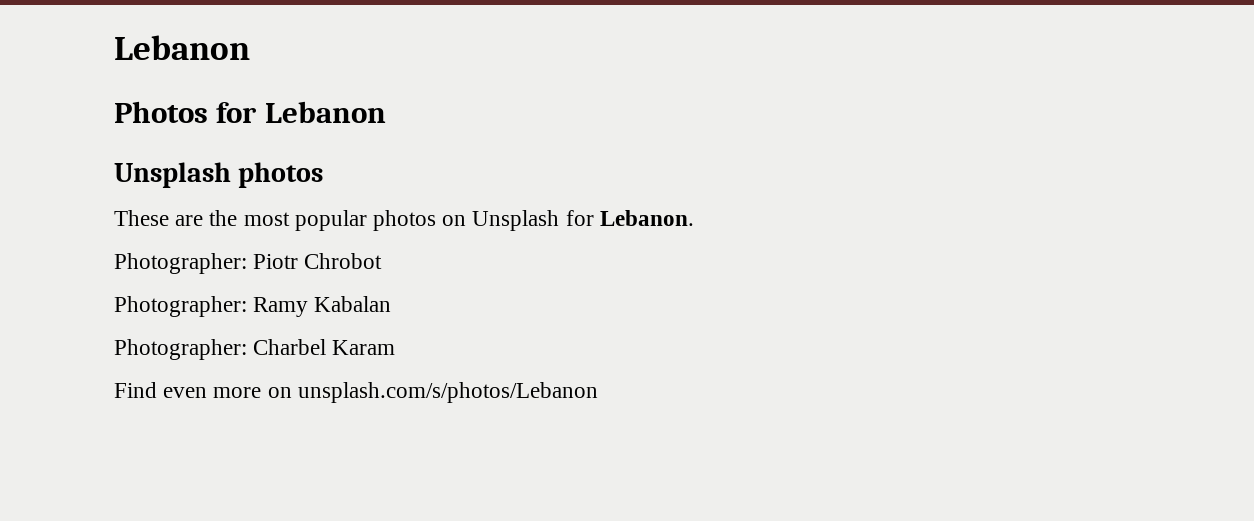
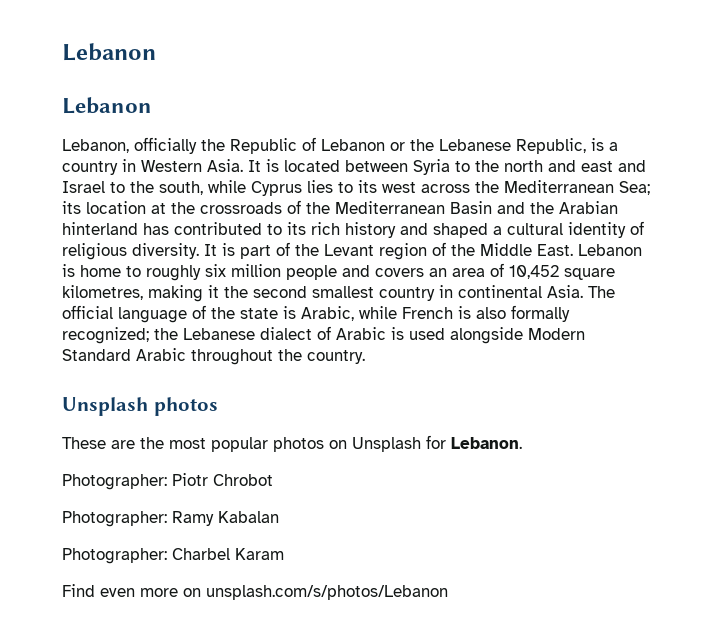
[114,35,250,60] [114,101,386,123] Lebanon // Photos for Lebanon -> [62,43,156,61] [62,97,152,114] [62,137,618,154] [62,159,646,175] [62,180,650,196] [62,200,618,214] [62,221,644,238] [62,242,642,260] [62,263,615,281] [62,285,615,302] [62,305,570,323] [62,326,585,344] [62,348,365,365] Lebanon // Lebanon // Lebanon, officially the Republic of Lebanon or the Lebanese Republic, is a country in Western Asia. It is located between Syria to the north and east and Israel to the south, while Cyprus lies to its west across the Mediterranean Sea; its location at the crossroads of the Mediterranean Basin and the Arabian hinterland has contributed to its rich history and shaped a cultural identity of religious diversity. It is part of the Levant region of the Middle East. Lebanon is home to roughly six million people and covers an area of 10,452 square kilometres, making it the second smallest country in continental Asia. The official language of the state is Arabic, while French is also formally recognized; the Lebanese dialect of Arabic is used alongside Modern Standard Arabic throughout the country.

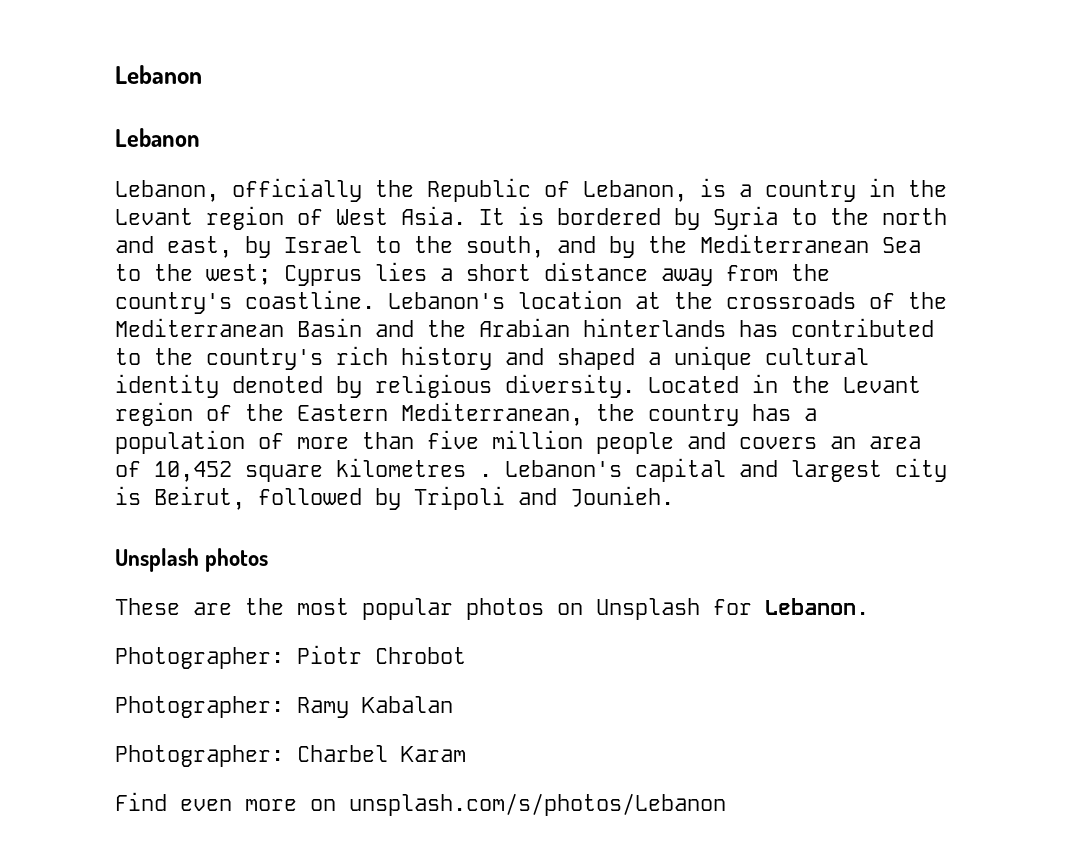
[321,138,618,154] [62,159,202,175] Lebanon or the Lebanese Republic, is a country in Western -> [583,178,947,202] [115,206,388,230] Lebanon, is a country in the Levant region of West
[284,160,408,172] located between -> [557,208,700,230] bordered by
[581,160,646,172] east and -> [167,236,271,258] east, by
[208,180,650,196] [62,201,81,214] while Cyprus lies to its west across the Mediterranean Sea; its -> [557,234,921,258] [115,262,830,286] [115,290,505,314] and by the Mediterranean Sea to the west; Cyprus lies a short distance away from the country's coastline. Lebanon's
[62,222,138,235] hinterland -> [583,318,726,337] hinterlands
[287,222,306,235] its -> [154,348,323,370] the country's
(502, 230) none -> [674,346,752,370] unique
[630,221,644,235] [62,242,290,260] of religious diversity. It is part of -> [232,374,778,398] denoted by religious diversity. Located in
[480,243,642,256] [62,264,226,281] Middle East. Lebanon is home to roughly six -> [297,402,817,426] [115,430,479,454] Eastern Mediterranean, the country has a population of more than five
[62,285,615,302] [62,305,570,323] [62,326,585,344] [62,348,365,365] kilometres, making it the second smallest country in continental Asia. The official language of the state is Arabic, while French is also formally recognized; the Lebanese dialect of Arabic is used alongside Modern Standard Arabic throughout the country. -> [336,458,947,482] [115,486,674,510] kilometres . Lebanon's capital and largest city is Beirut, followed by Tripoli and Jounieh.

